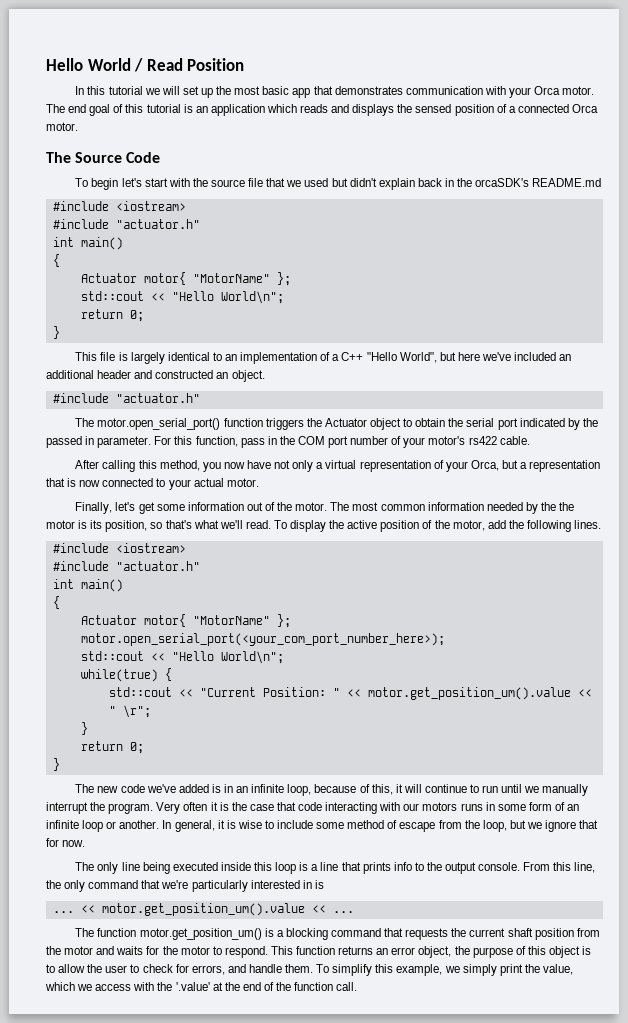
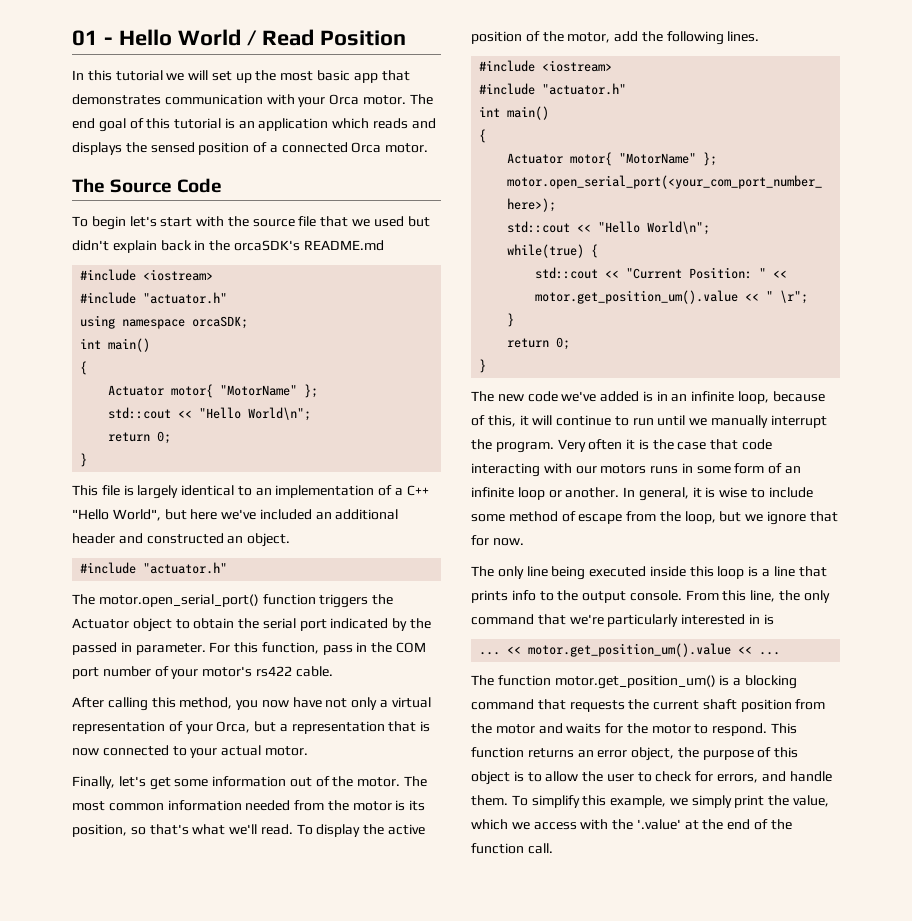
(46, 64) none -> [72,30,113,46] 01 -
(200, 224) none -> [80,315,249,329] // using namespace orcaSDK;
[525,502,556,514] by the -> [294,800,325,811] from

